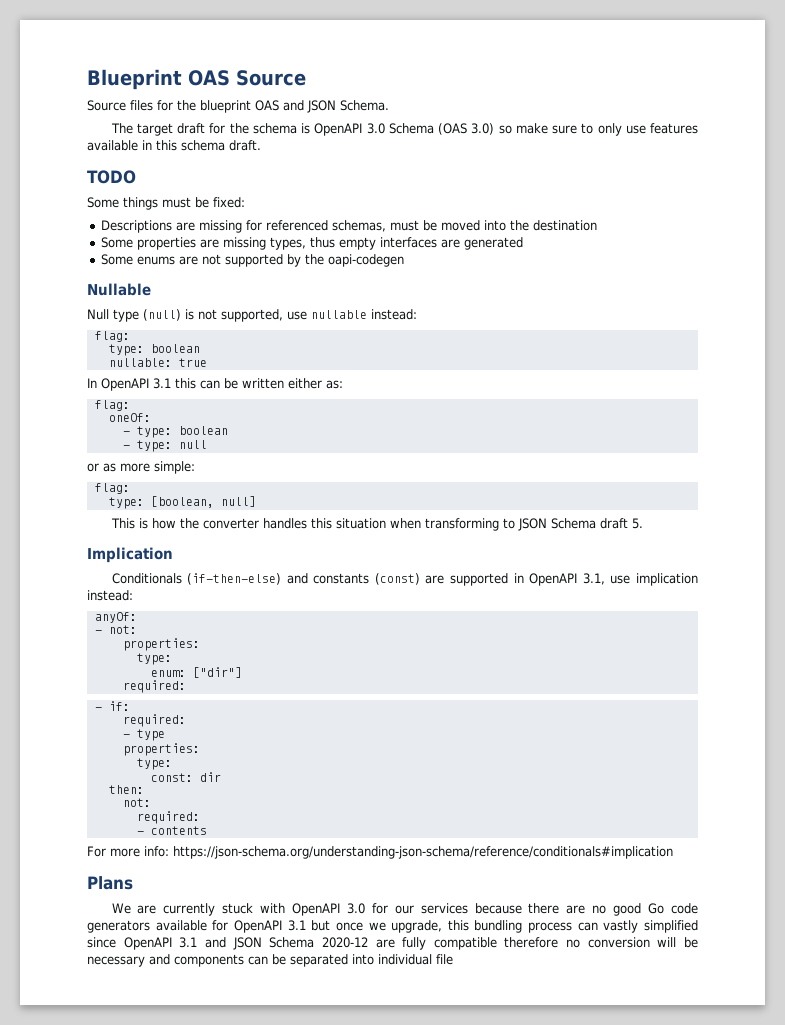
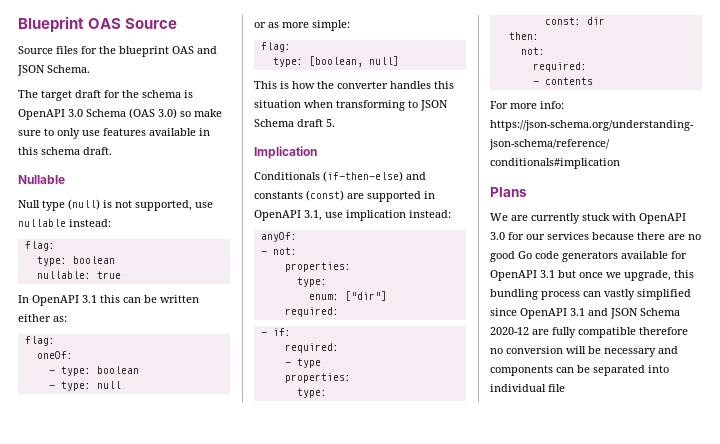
[87,170,136,184] [87,197,245,210] [100,220,597,233] [100,237,523,250] [100,254,404,267] // TODO // Some things must be fixed: // Descriptions are missing for referenced schemas, must be moved into the destination // Some properties are missing types, thus empty interfaces are generated // Some enums are not supported by the oapi-codegen -> (112, 151) none

